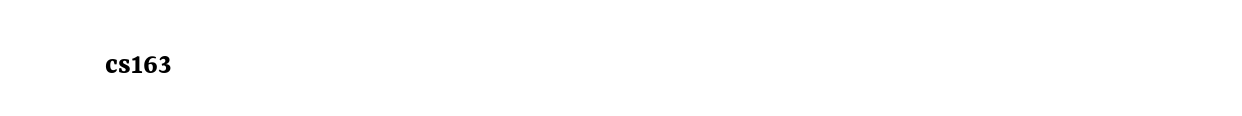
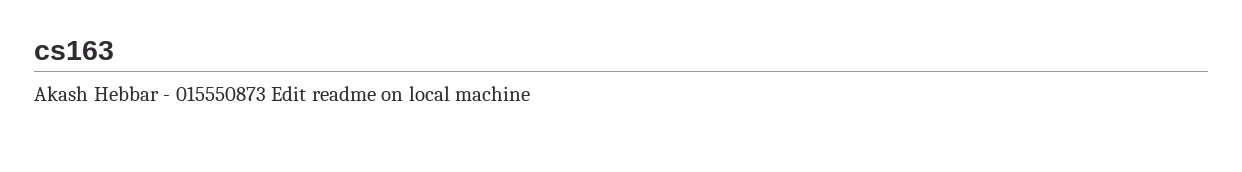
(171, 64) none -> [34,86,531,101] // Akash Hebbar - 015550873 Edit readme on local machine

